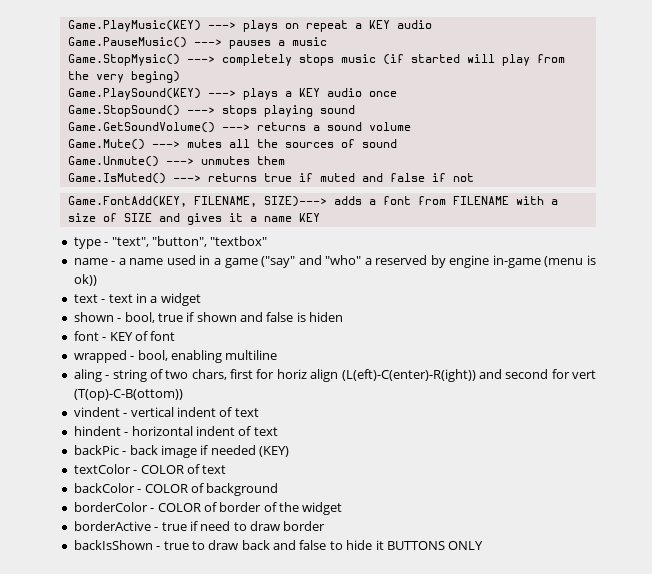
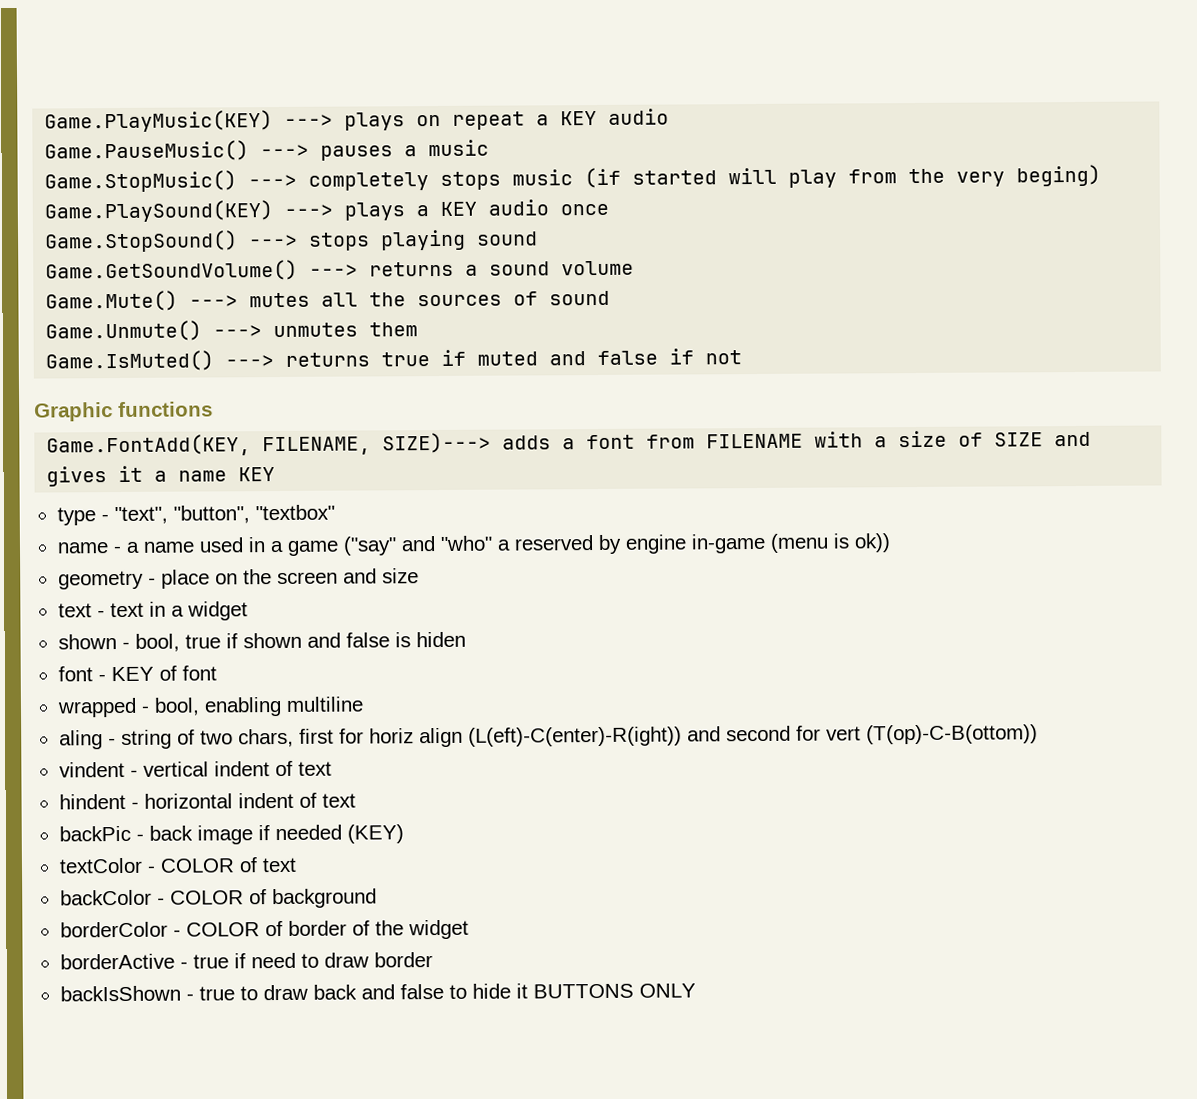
[67,54,180,66] Game.StopMysic() -> [44,170,238,193] Game.StopMusic()
(474, 177) none -> [34,401,213,422] // Graphic functions
(97, 280) none -> [57,568,419,590] // geometry - place on the screen and size

